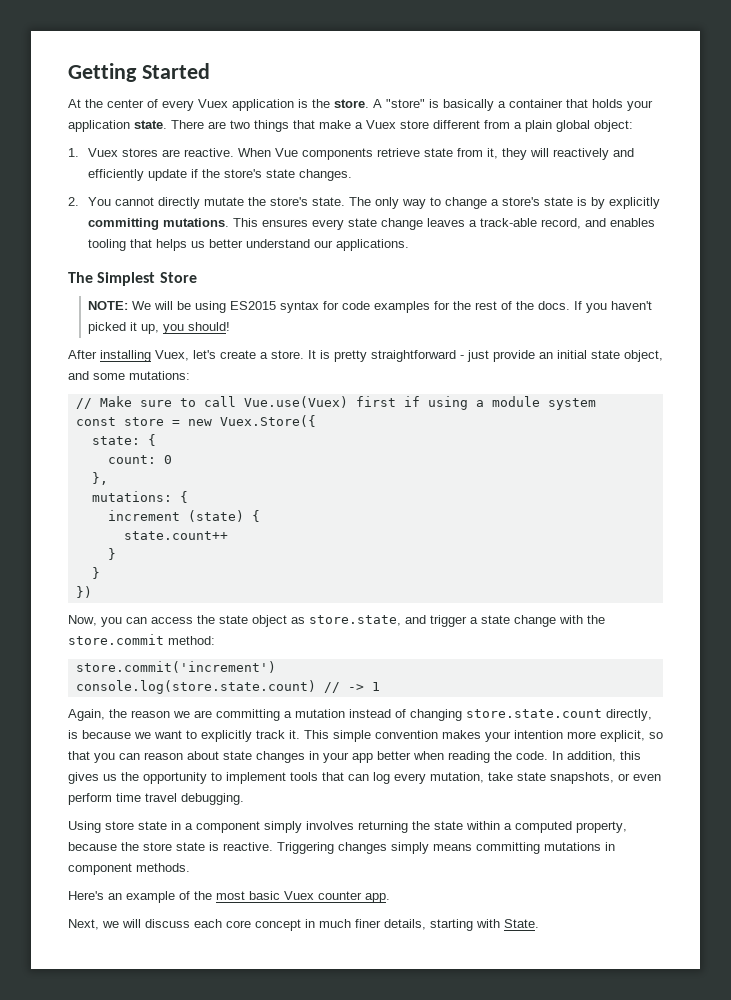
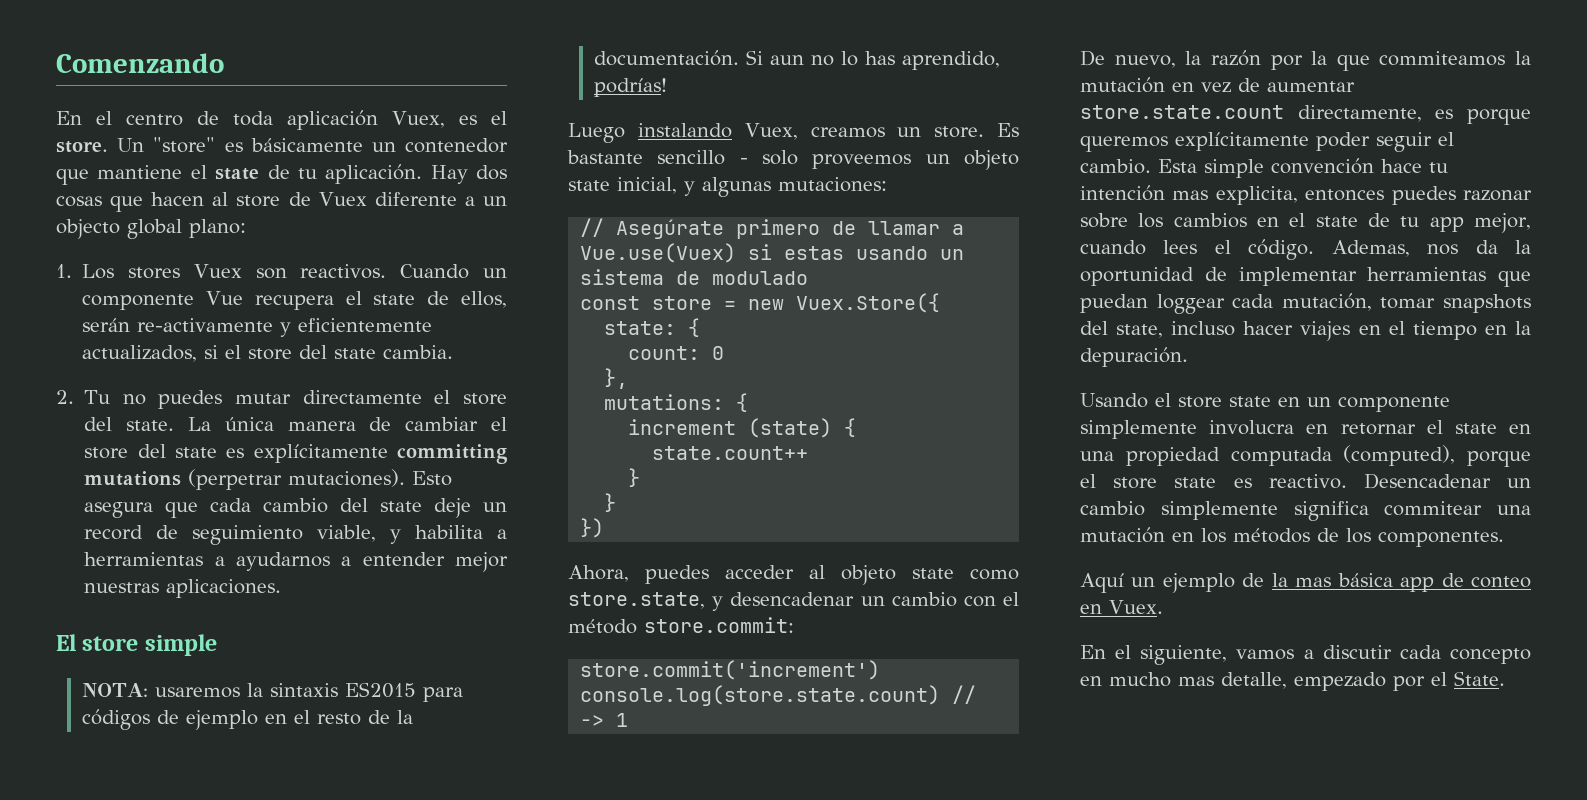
[68,63,210,82] [68,99,653,111] [68,120,633,132] [68,148,635,160] [88,169,353,181] [68,197,661,209] [88,218,656,230] [88,239,410,251] [68,272,197,286] [88,301,653,313] [88,322,231,334] [68,350,663,362] [68,371,190,380] [75,396,596,410] Getting Started // At the center of every Vuex application is the store. A "store" is basically a container that holds your application state. There are two things that make a Vuex store different from a plain global object: // 1. Vuex stores are reactive. When Vue components retrieve state from it, they will reactively and efficiently update if the store's state changes. // 2. You cannot directly mutate the store's state. The only way to change a store's state is by explicitly committing mutations. This ensures every state change leaves a track-able record, and enables tooling that helps us better understand our applications. // The Simplest Store // NOTE: We will be using ES2015 syntax for code examples for the rest of the docs. If you haven't picked it up, you should! // After installing Vuex, let's create a store. It is pretty straightforward - just provide an initial state object, and some mutations: // // Make sure to call Vue.use(Vuex) first if using a module system -> [56,53,224,73] [56,110,507,130] [56,137,508,153] [56,164,507,185] [56,192,508,212] [56,219,246,239] [56,264,507,279] [82,291,507,310] [82,318,433,337] [82,345,454,362] [56,390,507,409] [84,417,507,431] [84,444,508,464] [84,469,453,490] [84,498,508,518] [84,525,507,545] [84,552,509,572] [84,579,282,598] [56,634,217,656] [81,682,463,702] [81,709,413,730] [593,50,1000,70] [593,78,667,97] [568,123,1019,143] [567,150,1019,170] [568,177,887,197] [580,218,965,239] [580,243,965,263] [580,269,809,285] Comenzando // En el centro de toda aplicación Vuex, es el store. Un "store" es básicamente un contenedor que mantiene el state de tu aplicación. Hay dos cosas que hacen al store de Vuex diferente a un objecto global plano: // 1. Los stores Vuex son reactivos. Cuando un componente Vue recupera el state de ellos, serán re-activamente y eficientemente actualizados, si el store del state cambia. // 2. Tu no puedes mutar directamente el store del state. La única manera de cambiar el store del state es explícitamente committing mutations (perpetrar mutaciones). Esto asegura que cada cambio del state deje un record de seguimiento viable, y habilita a herramientas a ayudarnos a entender mejor nuestras aplicaciones. // El store simple // NOTA: usaremos la sintaxis ES2015 para códigos de ejemplo en el resto de la documentación. Si aun no lo has aprendido, podrías! // Luego instalando Vuex, creamos un store. Es bastante sencillo - solo proveemos un objeto state inicial, y algunas mutaciones: // // Asegúrate primero de llamar a Vue.use(Vuex) si estas usando un sistema de modulado
[68,615,605,627] [68,634,215,645] Now, you can access the state object as store.state, and trigger a state change with the store.commit method: -> [568,565,1019,585] [568,592,1019,611] [568,617,794,634] Ahora, puedes acceder al objeto state como store.state, y desencadenar un cambio con el método store.commit:
[68,709,652,721] [68,730,663,742] [68,751,641,763] [68,772,661,784] [68,793,244,805] [68,821,627,833] [68,842,615,854] [68,863,190,875] [68,891,390,903] [68,919,500,931] Again, the reason we are committing a mutation instead of changing store.state.count directly, is because we want to explicitly track it. This simple convention makes your intention more explicit, so that you can reason about state changes in your app better when reading the code. In addition, this gives us the opportunity to implement tools that can log every mutation, take state snapshots, or even perform time travel debugging. // Using store state in a component simply involves returning the state within a computed property, because the store state is reactive. Triggering changes simply means committing mutations in component methods. // Here's an example of the most basic Vuex counter app. // Next, we will discuss each core concept in much finer details, starting with -> [1080,50,1531,71] [1080,77,1355,93] [1080,105,1531,125] [1080,132,1454,152] [1080,158,1448,178] [1080,185,1532,205] [1080,213,1532,233] [1080,239,1531,260] [1080,267,1531,287] [1080,293,1531,314] [1080,321,1531,341] [1080,347,1188,367] [1080,393,1450,412] [1080,420,1531,439] [1080,445,1531,467] [1080,473,1531,489] [1080,501,1531,521] [1080,527,1504,547] [1080,573,1531,593] [1080,600,1163,614] [1080,645,1531,665] [1080,672,1447,691] De nuevo, la razón por la que commiteamos la mutación en vez de aumentar store.state.count directamente, es porque queremos explícitamente poder seguir el cambio. Esta simple convención hace tu intención mas explicita, entonces puedes razonar sobre los cambios en el state de tu app mejor, cuando lees el código. Ademas, nos da la oportunidad de implementar herramientas que puedan loggear cada mutación, tomar snapshots del state, incluso hacer viajes en el tiempo en la depuración. // Usando el store state en un componente simplemente involucra en retornar el state en una propiedad computada (computed), porque el store state es reactivo. Desencadenar un cambio simplemente significa commitear una mutación en los métodos de los componentes. // Aquí un ejemplo de la mas básica app de conteo en Vuex. // En el siguiente, vamos a discutir cada concepto en mucho mas detalle, empezado por el

